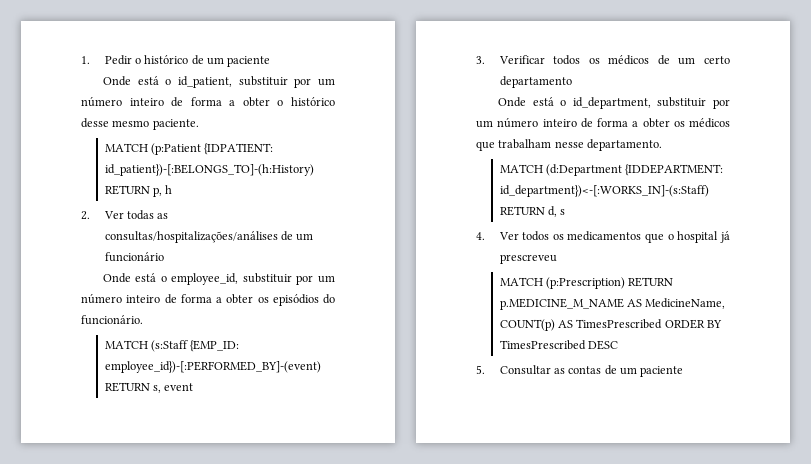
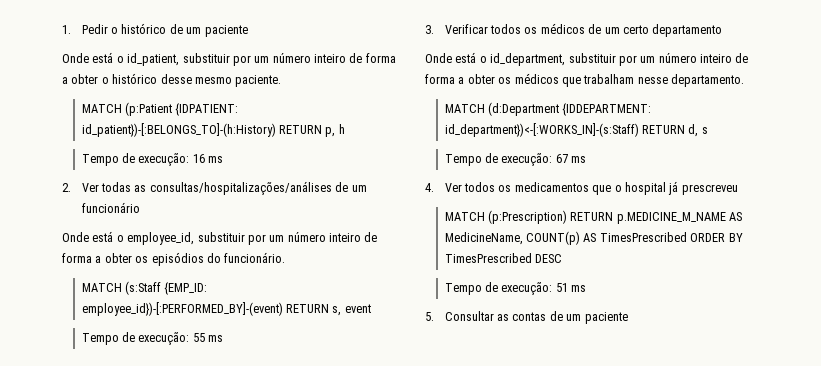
(173, 189) none -> [81,153,224,166] // Tempo de execução: 16 ms
(194, 387) none -> [81,332,224,345] // Tempo de execução: 55 ms
(566, 212) none -> [444,153,587,166] // Tempo de execução: 67 ms
(618, 345) none -> [444,282,587,295] // Tempo de execução: 51 ms

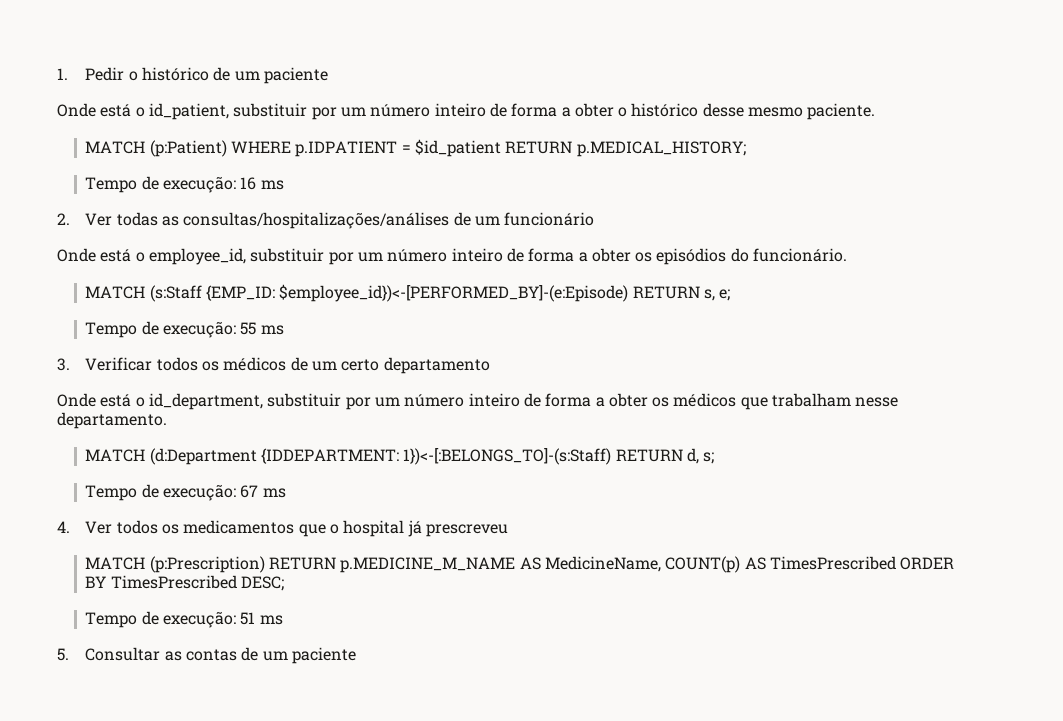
[124,102,239,116] [81,123,345,137] (p:Patient {IDPATIENT: id_patient})-[:BELONGS_TO]-(h:History) RETURN p, h -> [149,139,746,157] (p:Patient) WHERE p.IDPATIENT = $id_patient RETURN p.MEDICAL_HISTORY;
[81,302,283,316] employee_id})-[:PERFORMED_BY]-(event) -> [279,284,629,302] $employee_id})<-[PERFORMED_BY]-(e:Episode)
[344,304,371,313] event -> [719,289,731,301] e;
[444,123,639,137] id_department})<-[:WORKS_IN]-(s:Staff) -> [403,448,612,465] 1})<-[:BELONGS_TO]-(s:Staff)
[701,127,708,134] s -> [703,452,715,464] s;
[534,254,562,263] DESC -> [240,576,284,591] DESC;

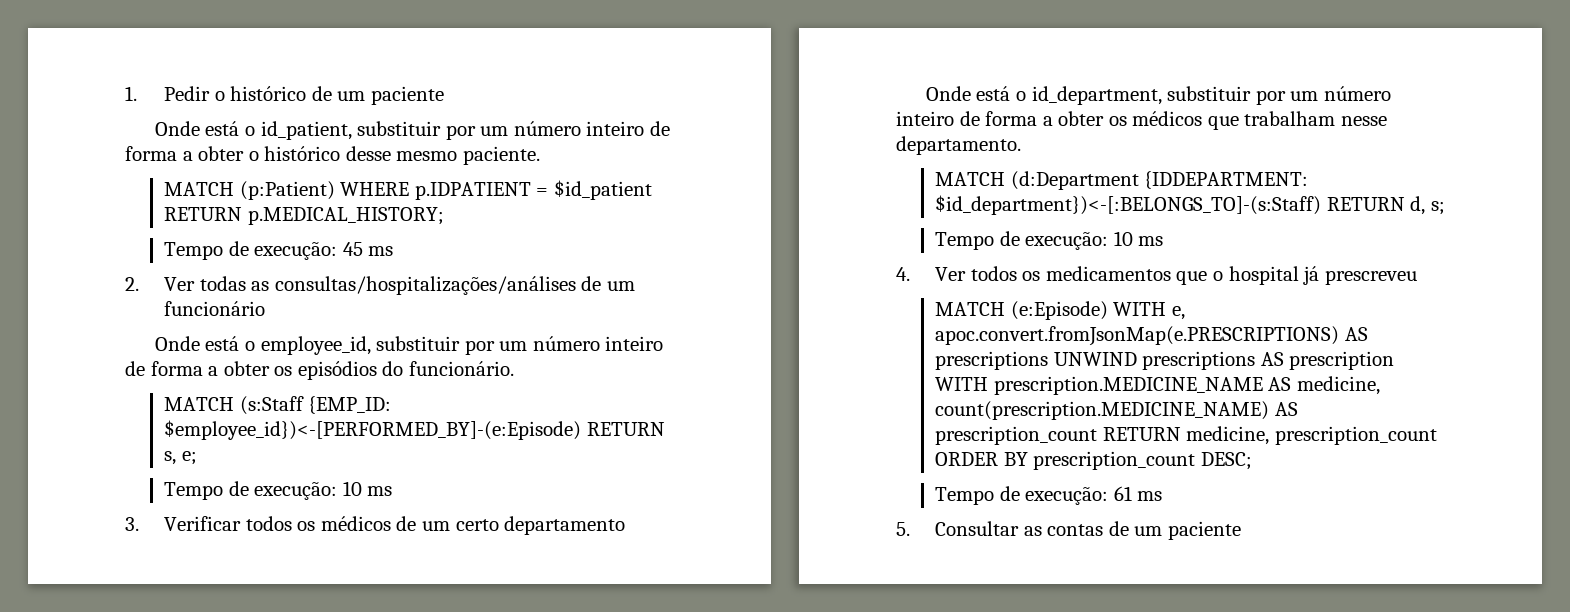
[240,177,257,190] 16 -> [342,242,363,256] 45
[240,322,257,335] 55 -> [342,481,362,496] 10
[403,448,612,465] 1})<-[:BELONGS_TO]-(s:Staff) -> [935,195,1322,215] $id_department})<-[:BELONGS_TO]-(s:Staff)
[240,485,259,498] 67 -> [1113,231,1133,246] 10
[149,556,896,573] (p:Prescription) RETURN p.MEDICINE_M_NAME AS MedicineName, COUNT(p) AS TimesPrescribed -> [1010,301,1185,320] [935,326,1368,346] [935,351,1395,370] [935,376,1380,395] [935,401,1298,420] [935,426,1437,445] (e:Episode) WITH e, apoc.convert.fromJsonMap(e.PRESCRIPTIONS) AS prescriptions UNWIND prescriptions AS prescription WITH prescription.MEDICINE_NAME AS medicine, count(prescription.MEDICINE_NAME) AS prescription_count RETURN medicine, prescription_count
[110,575,237,589] TimesPrescribed -> [1033,451,1196,470] prescription_count
[240,612,256,625] 51 -> [1113,486,1132,501] 61

